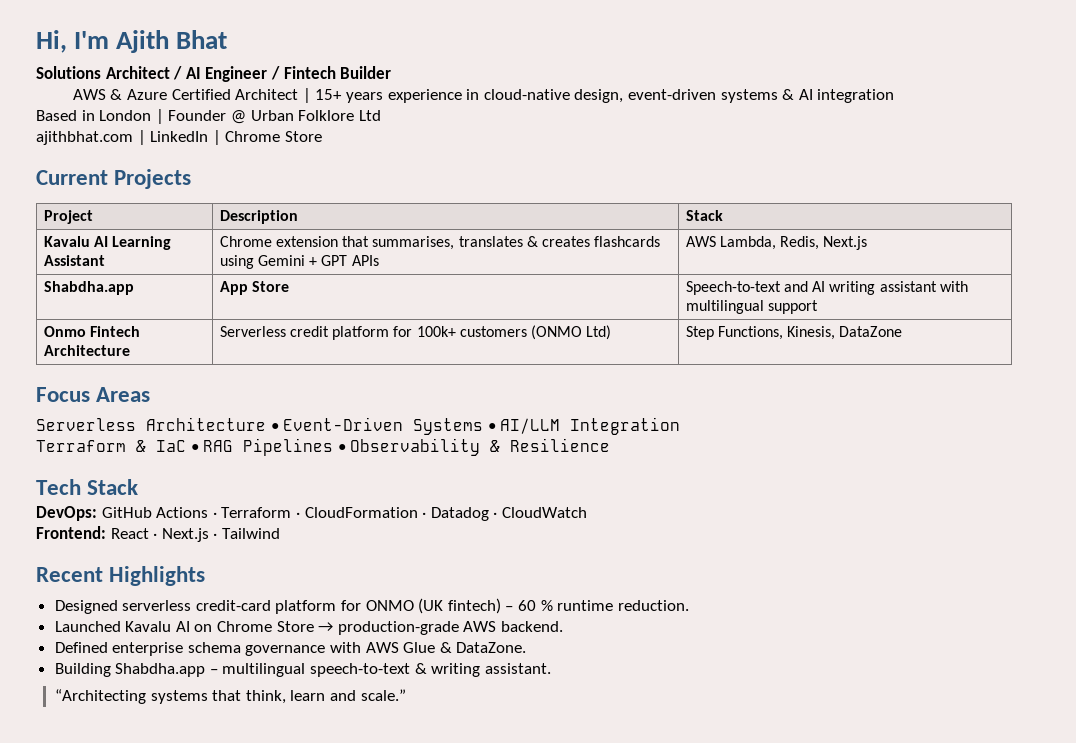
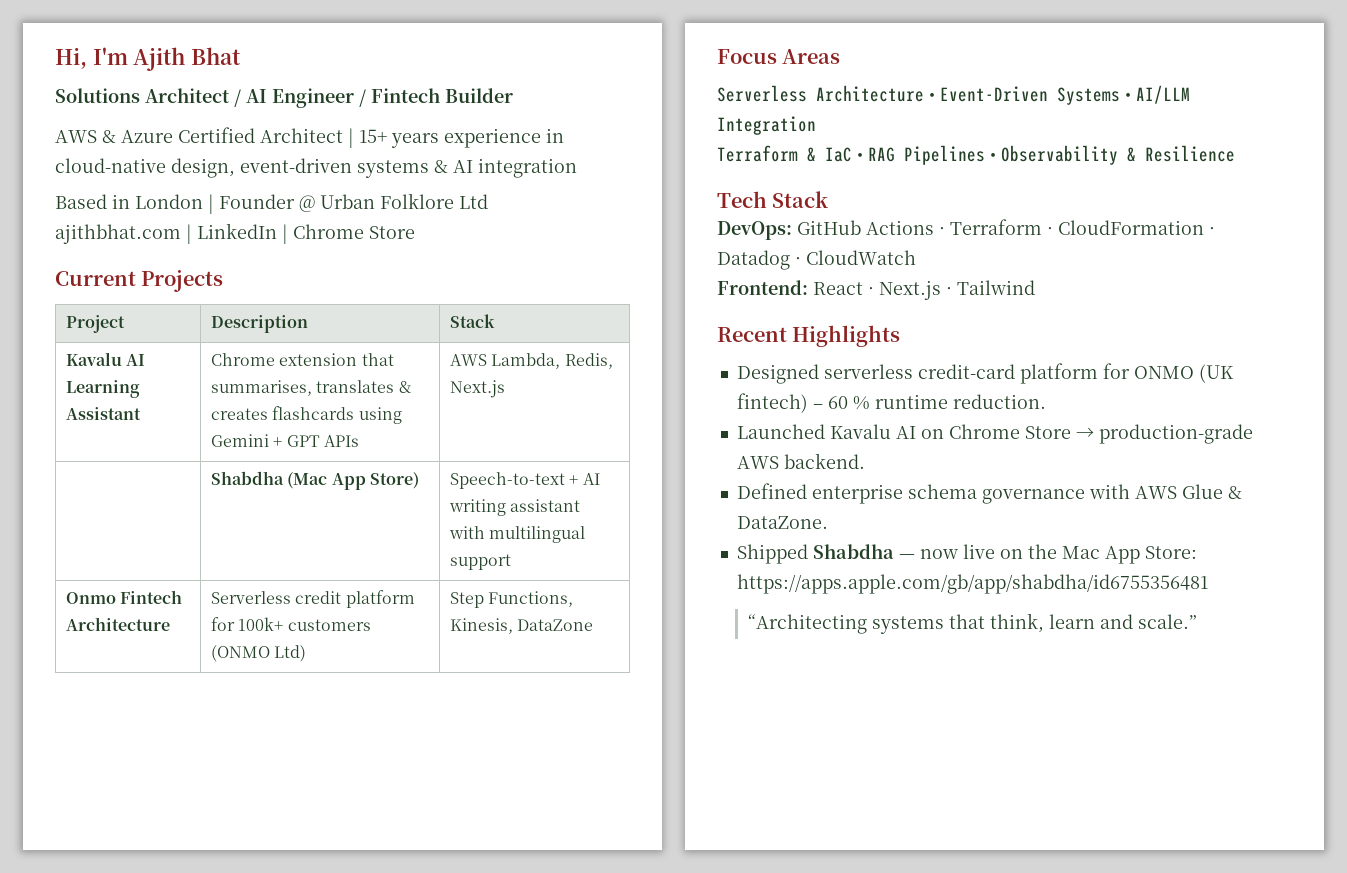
[43,281,134,295] [219,281,290,295] Shabdha.app | App Store -> [211,471,420,490] | Shabdha (Mac App Store)
[784,281,809,292] and -> [569,475,579,485] +
[54,663,551,677] Building Shabdha.app – multilingual speech-to-text & writing assistant. -> [736,544,1197,564] [736,574,1208,594] Shipped Shabdha — now live on the Mac App Store: https://apps.apple.com/gb/app/shabdha/id6755356481

